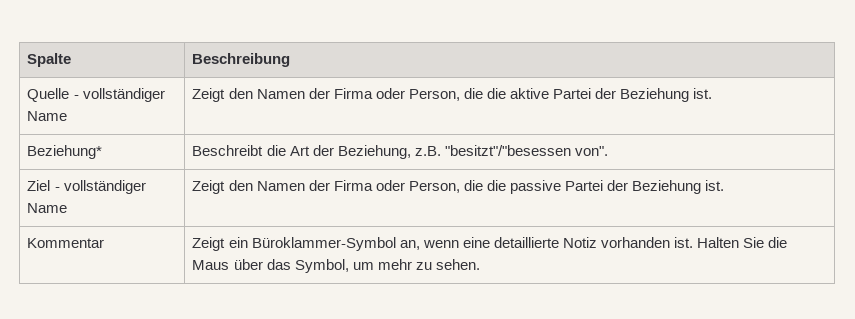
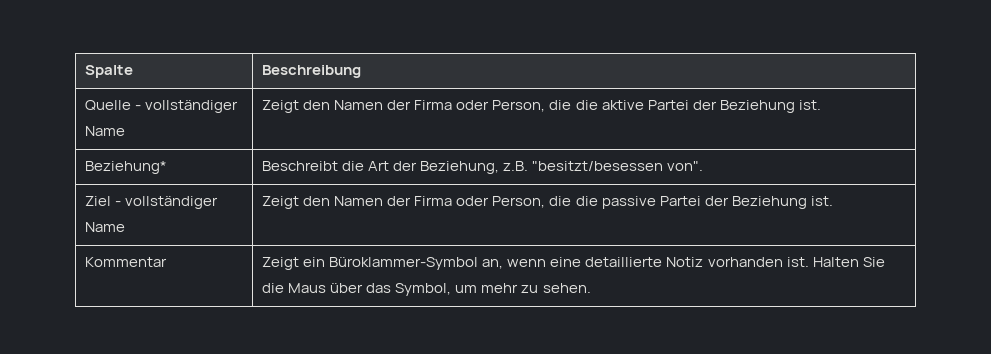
[444,145,571,156] "besitzt"/"besessen -> [532,161,664,171] "besitzt/besessen

